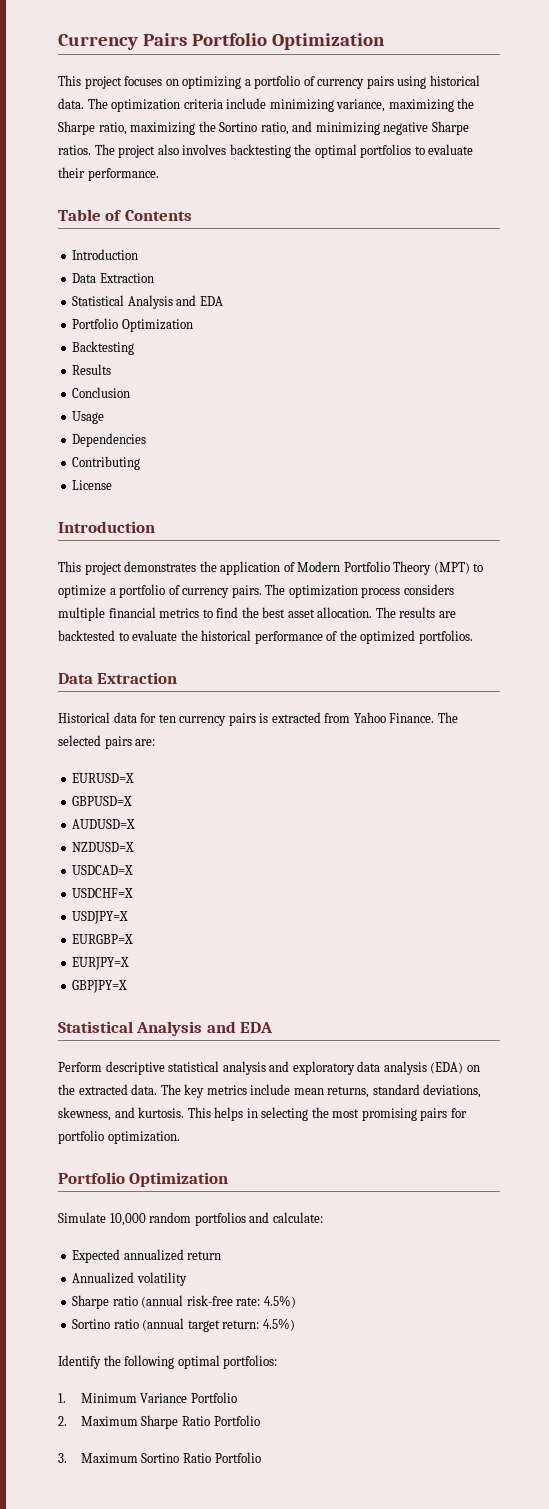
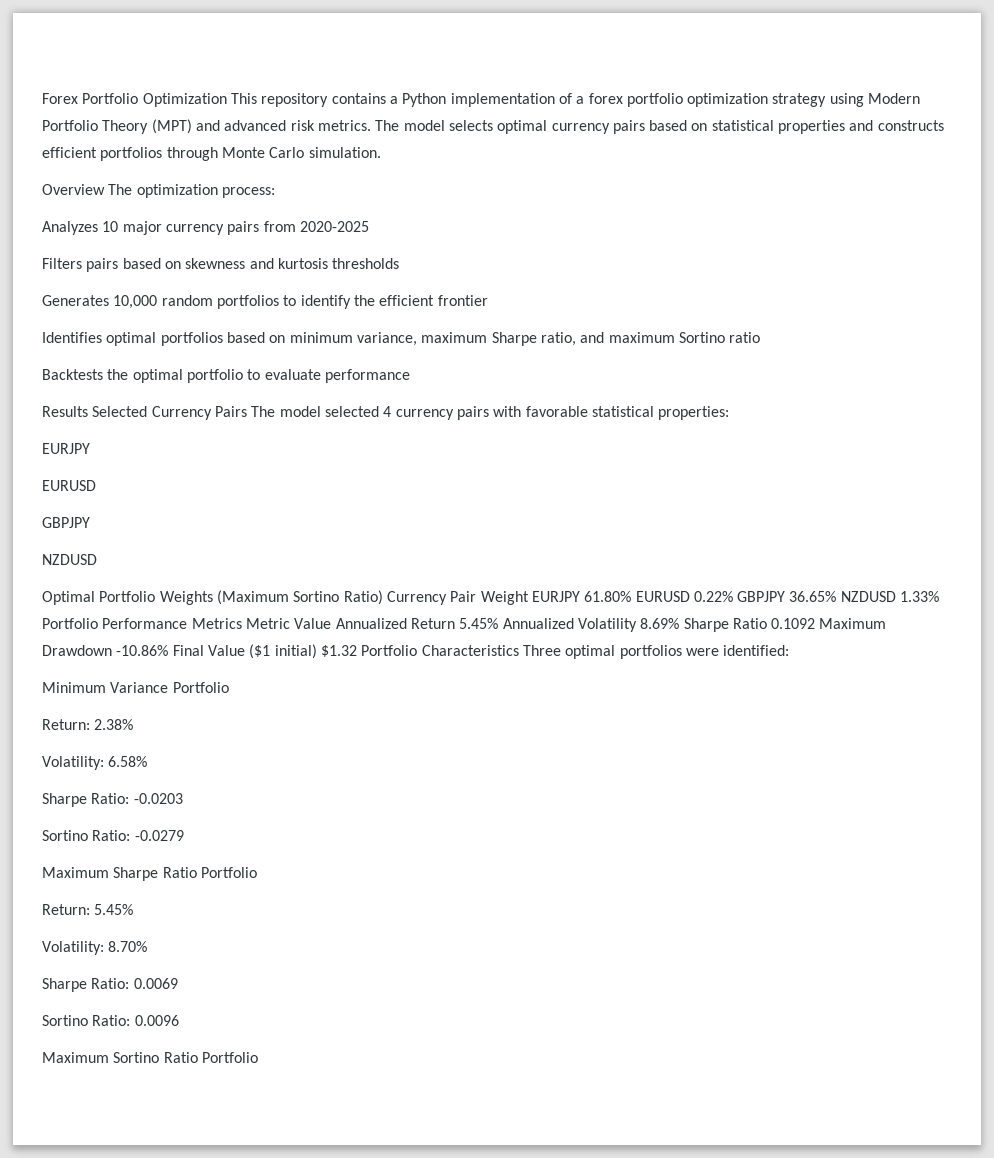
[58,33,385,50] [58,75,480,89] [58,98,475,112] [58,121,469,135] [58,144,474,158] [58,167,159,181] [58,209,192,221] [72,249,139,260] [72,273,154,283] [72,295,223,309] [72,318,193,332] [72,341,135,355] [72,364,112,375] [72,387,131,398] [72,411,105,424] [72,433,147,447] [72,456,141,470] [72,480,113,490] [58,521,155,533] [58,561,484,575] [58,584,454,598] [58,607,456,621] [58,630,473,644] [58,672,178,684] [58,712,458,726] [58,735,156,749] [72,773,135,783] [72,796,133,806] [72,819,136,829] [72,842,135,852] [72,865,134,875] [72,888,134,898] [72,911,129,924] [72,934,134,944] [72,957,130,970] [72,980,128,993] [58,1021,274,1036] [58,1061,480,1075] [58,1084,482,1098] [58,1107,467,1121] [58,1130,180,1144] [58,1172,229,1187] [58,1212,323,1226] [72,1249,222,1263] [72,1272,187,1286] [72,1295,296,1309] [72,1318,295,1332] [58,1355,278,1369] [58,1392,237,1403] [58,1415,260,1429] [58,1453,67,1463] Currency Pairs Portfolio Optimization // This project focuses on optimizing a portfolio of currency pairs using historical data. The optimization criteria include minimizing variance, maximizing the Sharpe ratio, maximizing the Sortino ratio, and minimizing negative Sharpe ratios. The project also involves backtesting the optimal portfolios to evaluate their performance. // Table of Contents // Introduction // Data Extraction // Statistical Analysis and EDA // Portfolio Optimization // Backtesting // Results // Conclusion // Usage // Dependencies // Contributing // License // Introduction // This project demonstrates the application of Modern Portfolio Theory (MPT) to optimize a portfolio of currency pairs. The optimization process considers multiple financial metrics to find the best asset allocation. The results are backtested to evaluate the historical performance of the optimized portfolios. // Data Extraction // Historical data for ten currency pairs is extracted from Yahoo Finance. The selected pairs are: // EURUSD=X // GBPUSD=X // AUDUSD=X // NZDUSD=X // USDCAD=X // USDCHF=X // USDJPY=X // EURGBP=X // EURJPY=X // GBPJPY=X // Statistical Analysis and EDA // Perform descriptive statistical analysis and exploratory data analysis (EDA) on the extracted data. The key metrics include mean returns, standard deviations, skewness, and kurtosis. This helps in selecting the most promising pairs for portfolio optimization. // Portfolio Optimization // Simulate 10,000 random portfolios and calculate: // Expected annualized return // Annualized volatility // Sharpe ratio (annual risk-free rate: 4.5%) // Sortino ratio (annual target return: 4.5%) // Identify the following optimal portfolios: // 1. Minimum Variance Portfolio // 2. Maximum Sharpe Ratio Portfolio // 3. -> [42,93,921,107] [42,119,944,134] [42,147,381,161] [42,184,275,198] [42,221,369,235] [42,258,400,272] [42,295,488,309] [42,332,761,346] [42,369,410,383] [42,406,730,420] [42,443,90,454] [42,480,96,491] [42,517,90,528] [42,554,97,565] [42,590,940,605] [42,618,887,632] [42,644,790,659] [42,682,229,693] [42,719,134,730] [42,756,148,770] [42,793,183,807] [42,830,184,841] [42,867,257,881] [42,904,134,915] [42,941,148,955] [42,978,178,992] [42,1015,179,1026] Forex Portfolio Optimization This repository contains a Python implementation of a forex portfolio optimization strategy using Modern Portfolio Theory (MPT) and advanced risk metrics. The model selects optimal currency pairs based on statistical properties and constructs efficient portfolios through Monte Carlo simulation. // Overview The optimization process: // Analyzes 10 major currency pairs from 2020-2025 // Filters pairs based on skewness and kurtosis thresholds // Generates 10,000 random portfolios to identify the efficient frontier // Identifies optimal portfolios based on minimum variance, maximum Sharpe ratio, and maximum Sortino ratio // Backtests the optimal portfolio to evaluate performance // Results Selected Currency Pairs The model selected 4 currency pairs with favorable statistical properties: // EURJPY // EURUSD // GBPJPY // NZDUSD // Optimal Portfolio Weights (Maximum Sortino Ratio) Currency Pair Weight EURJPY 61.80% EURUSD 0.22% GBPJPY 36.65% NZDUSD 1.33% Portfolio Performance Metrics Metric Value Annualized Return 5.45% Annualized Volatility 8.69% Sharpe Ratio 0.1092 Maximum Drawdown -10.86% Final Value ($1 initial) $1.32 Portfolio Characteristics Three optimal portfolios were identified: // Minimum Variance Portfolio // Return: 2.38% // Volatility: 6.58% // Sharpe Ratio: -0.0203 // Sortino Ratio: -0.0279 // Maximum Sharpe Ratio Portfolio // Return: 5.45% // Volatility: 8.70% // Sharpe Ratio: 0.0069 // Sortino Ratio: 0.0096 //

